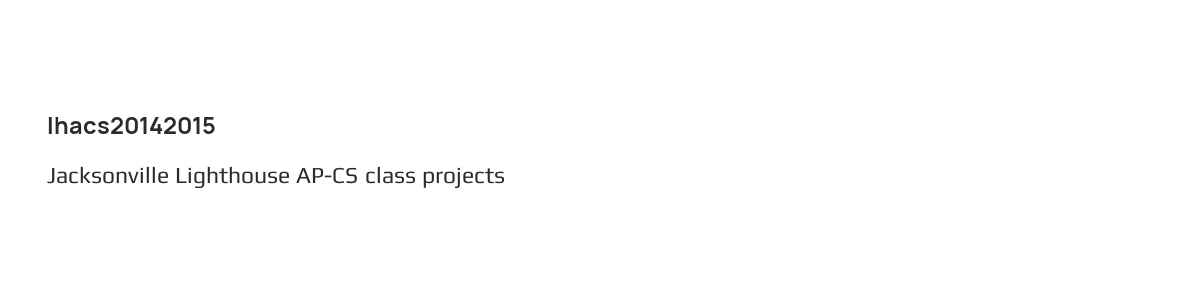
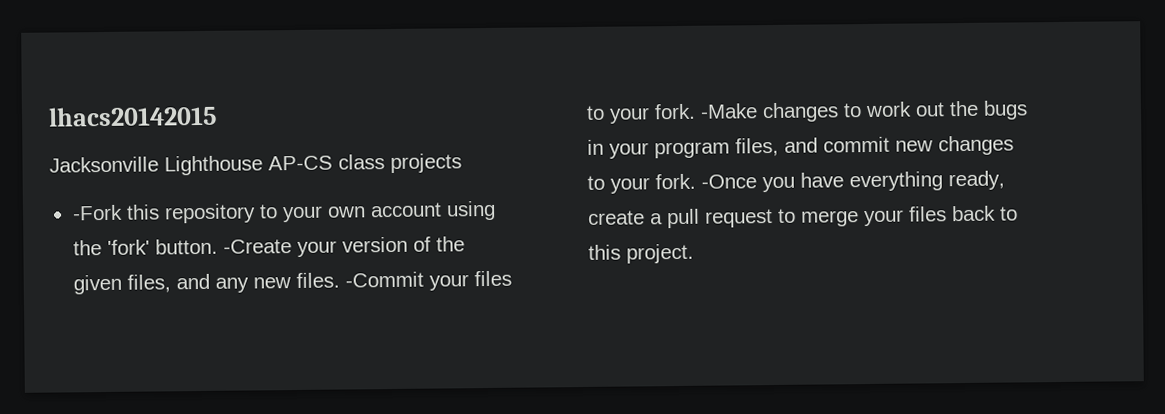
(505, 178) none -> [71,200,496,224] [72,236,465,257] [72,270,512,295] [585,100,1028,124] [586,135,1014,159] [586,170,1005,194] [587,205,1018,229] [587,243,694,264] // -Fork this repository to your own account using the 'fork' button. -Create your version of the given files, and any new files. -Commit your files to your fork. -Make changes to work out the bugs in your program files, and commit new changes to your fork. -Once you have everything ready, create a pull request to merge your files back to this project.

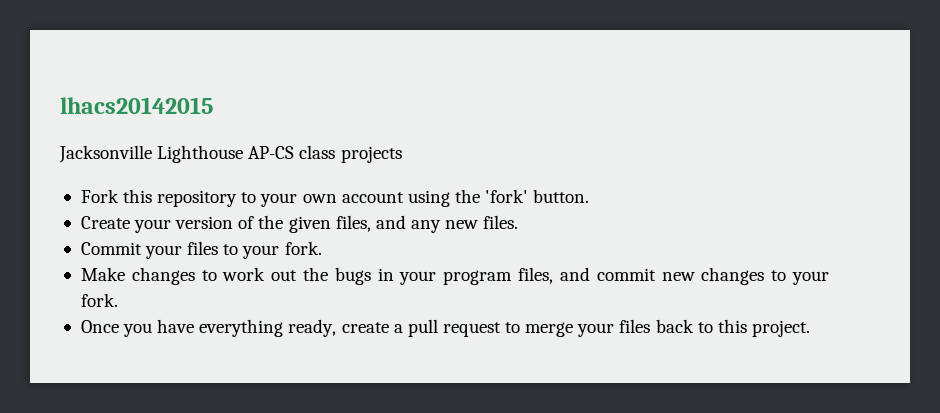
[71,204,123,221] -Fork -> [80,189,119,203] Fork
[222,239,292,254] -Create -> [80,216,130,229] // Create
[344,271,424,288] -Commit -> [80,242,142,255] // Commit
[699,103,758,119] -Make -> [80,267,125,281] // Make
[700,174,757,189] -Once -> [80,320,119,333] // Once

